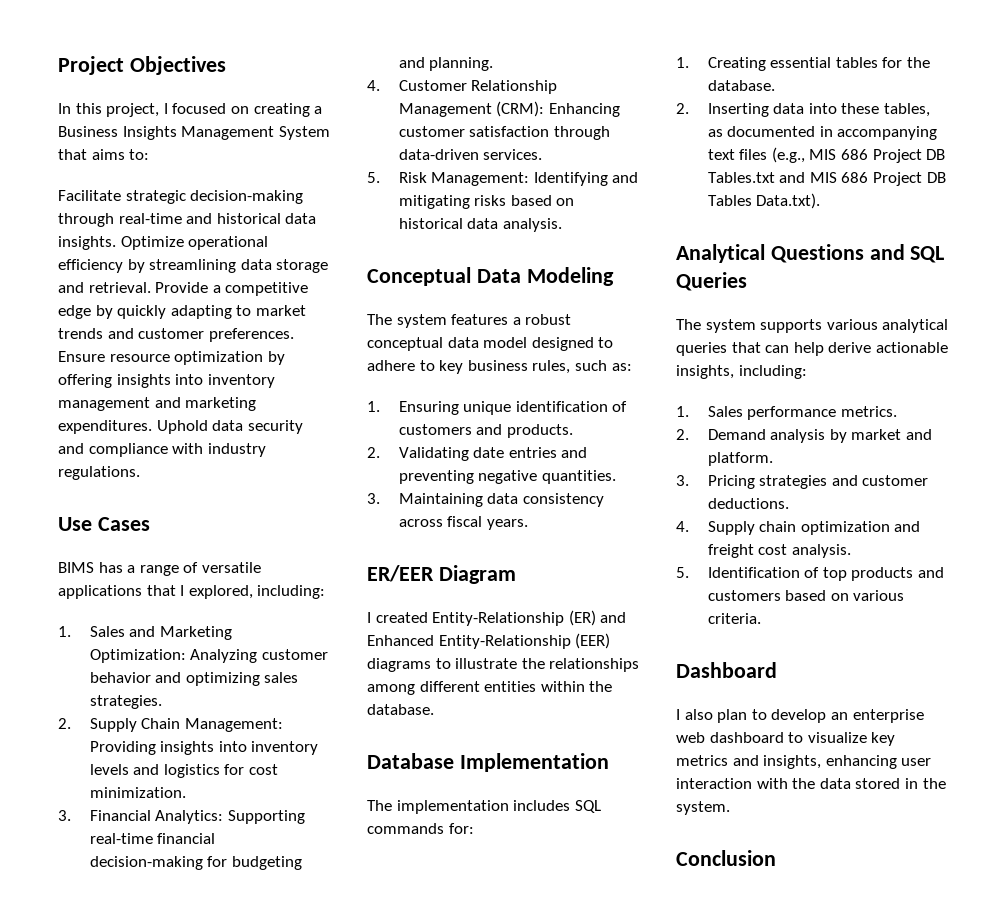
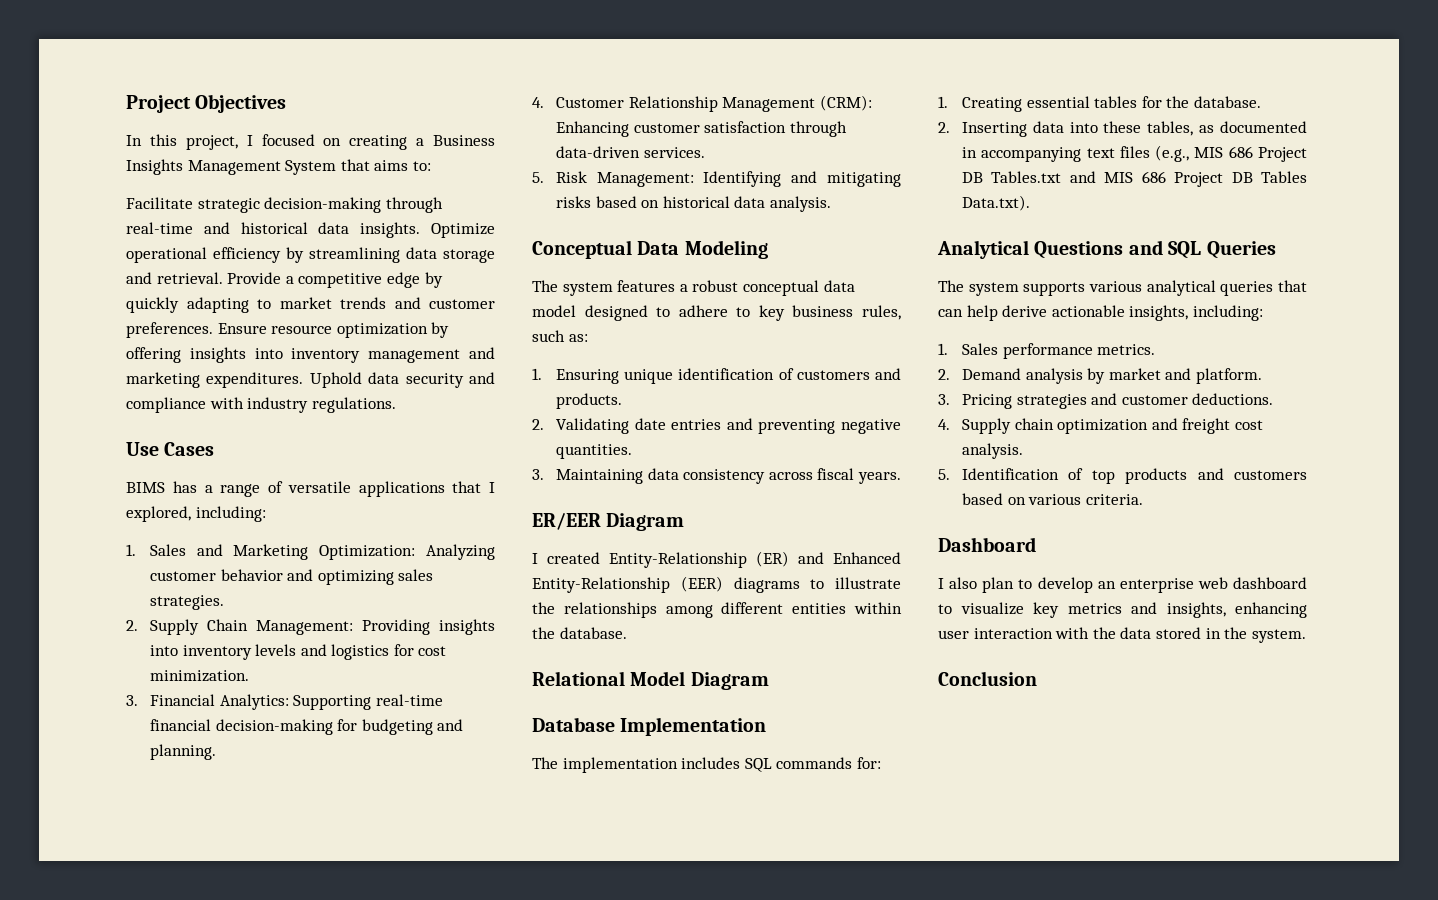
(434, 709) none -> [532,671,769,690] // Relational Model Diagram

